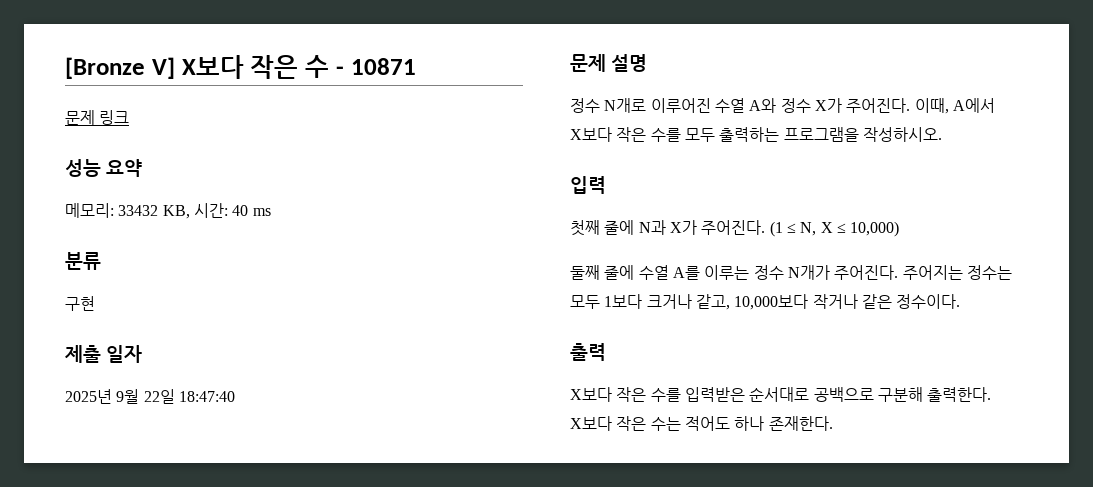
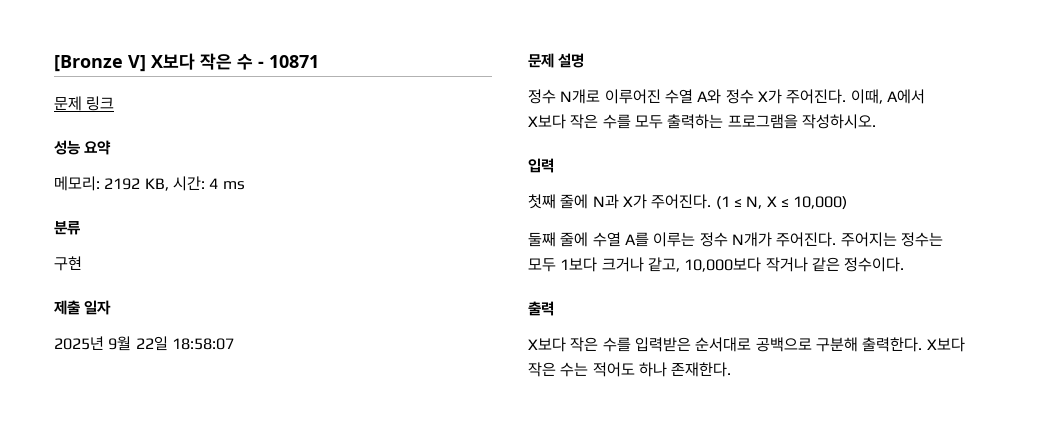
[118,205,159,216] 33432 -> [104,178,141,190] 2192
[232,205,249,216] 40 -> [209,178,219,189] 4
[178,391,235,402] 18:47:40 -> [171,338,234,350] 18:58:07

